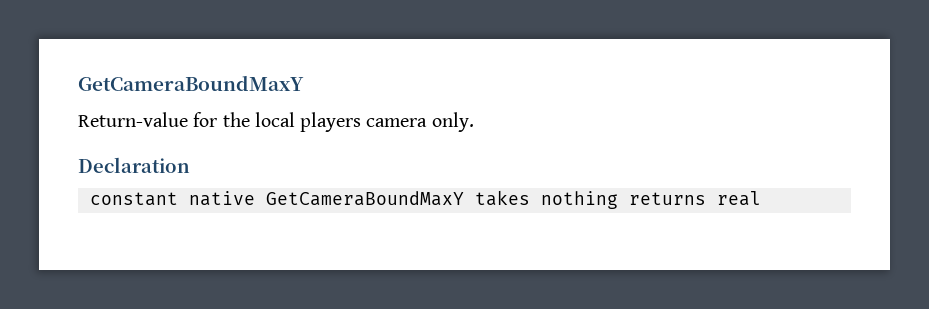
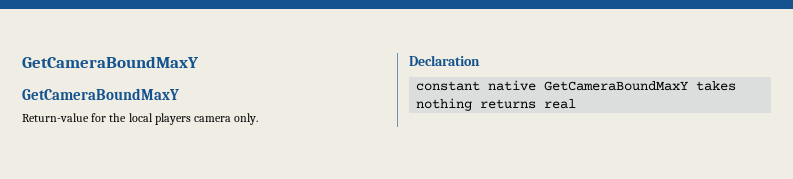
[78,75,304,91] GetCameraBoundMaxY -> [22,56,199,68] [22,88,179,100] GetCameraBoundMaxY // GetCameraBoundMaxY

